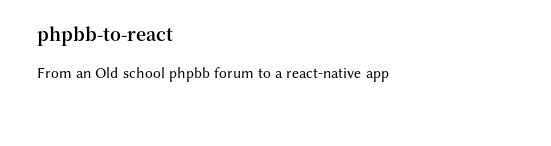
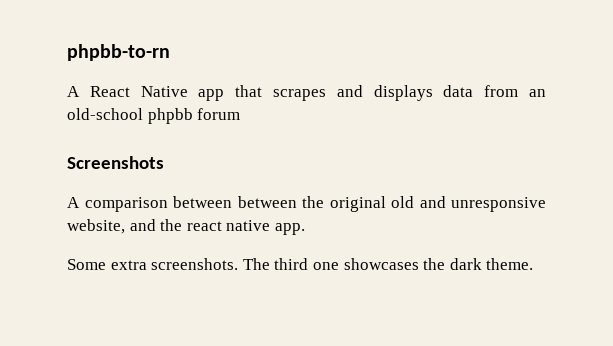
[37,26,173,46] [37,67,389,82] phpbb-to-react // From an Old school phpbb forum to a react-native app -> [67,44,170,61] [67,85,546,101] [67,108,241,124] [67,156,164,169] [67,196,546,212] [67,219,305,235] [67,258,534,270] phpbb-to-rn // A React Native app that scrapes and displays data from an old-school phpbb forum // Screenshots // A comparison between between the original old and unresponsive website, and the react native app. // Some extra screenshots. The third one showcases the dark theme.

